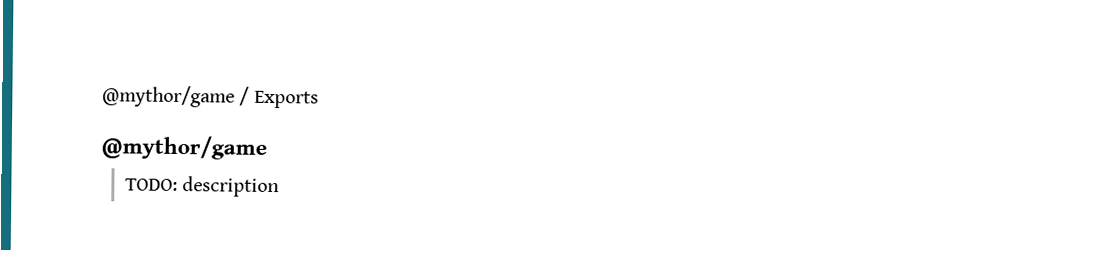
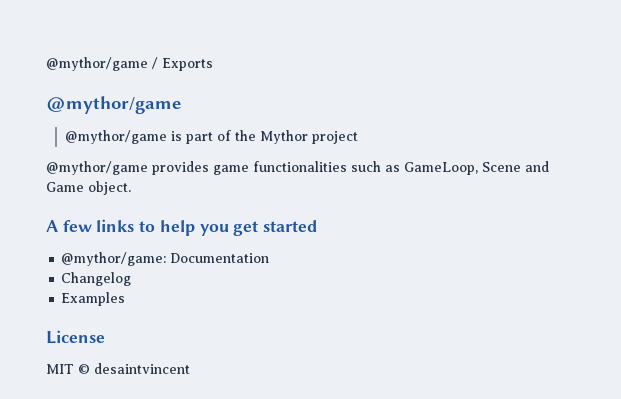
[124,176,280,198] TODO: description -> [65,130,359,144] [46,161,549,175] [46,181,131,195] [46,219,318,236] [61,252,270,266] [61,272,132,286] [61,292,126,306] [46,330,105,344] [46,363,190,374] @mythor/game is part of the Mythor project // @mythor/game provides game functionalities such as GameLoop, Scene and Game object. // A few links to help you get started // @mythor/game: Documentation // Changelog // Examples // License // MIT © desaintvincent

